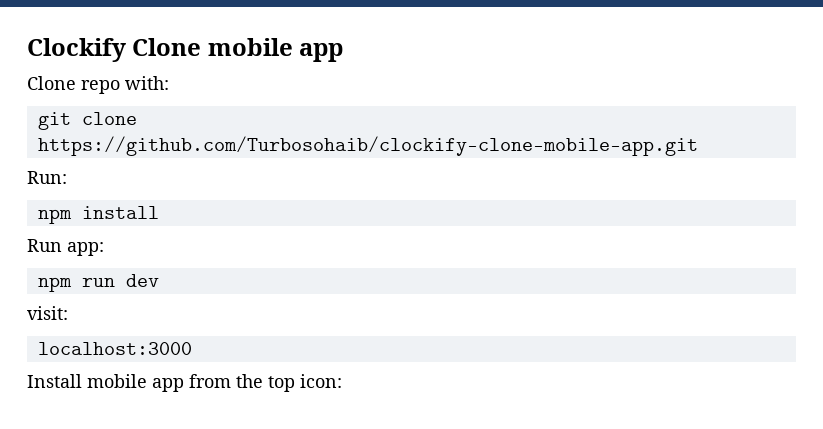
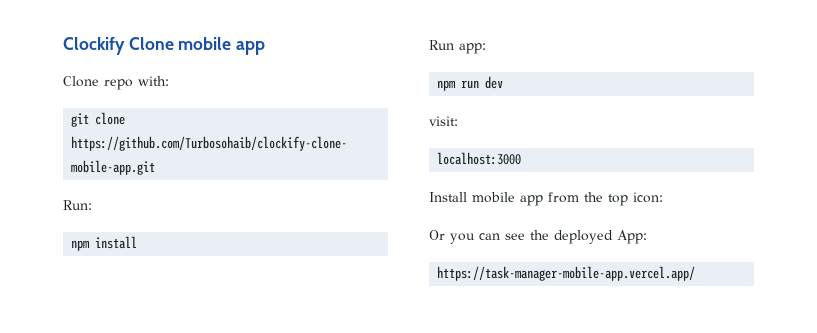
(342, 381) none -> [429,230,647,244] [437,266,696,281] // Or you can see the deployed App: // https://task-manager-mobile-app.vercel.app/

